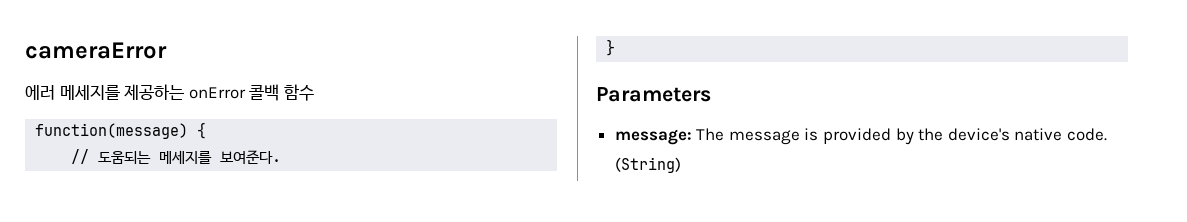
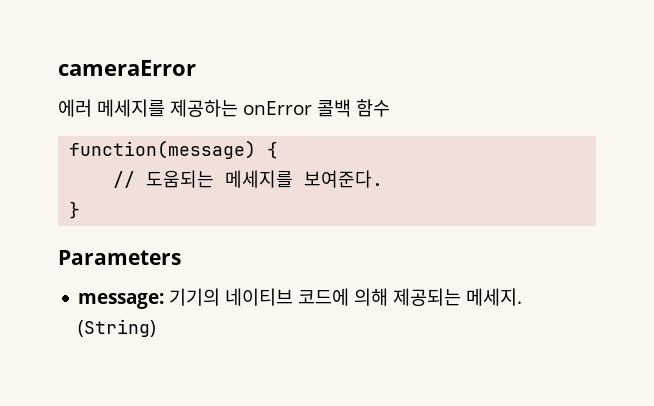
[696,128,1108,145] The message is provided by the device's native code. -> [169,288,523,306] 기기의 네이티브 코드에 의해 제공되는 메세지.

